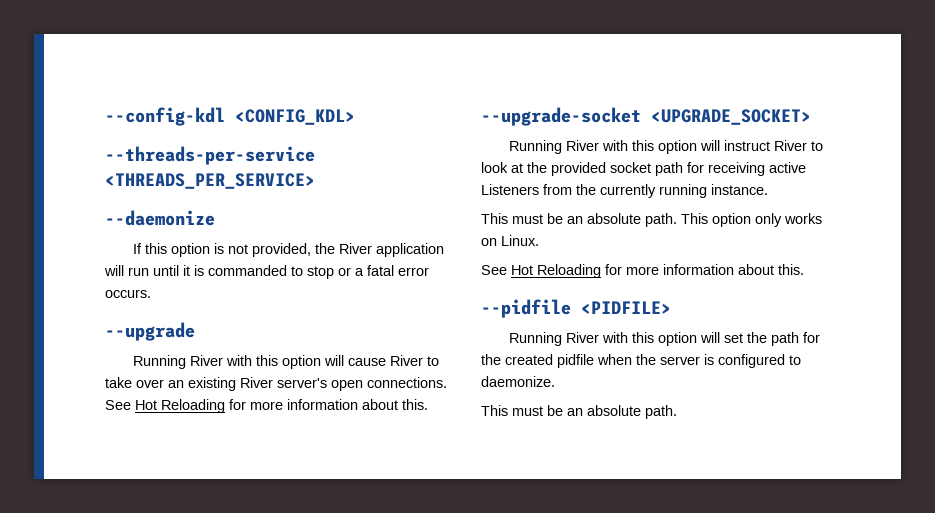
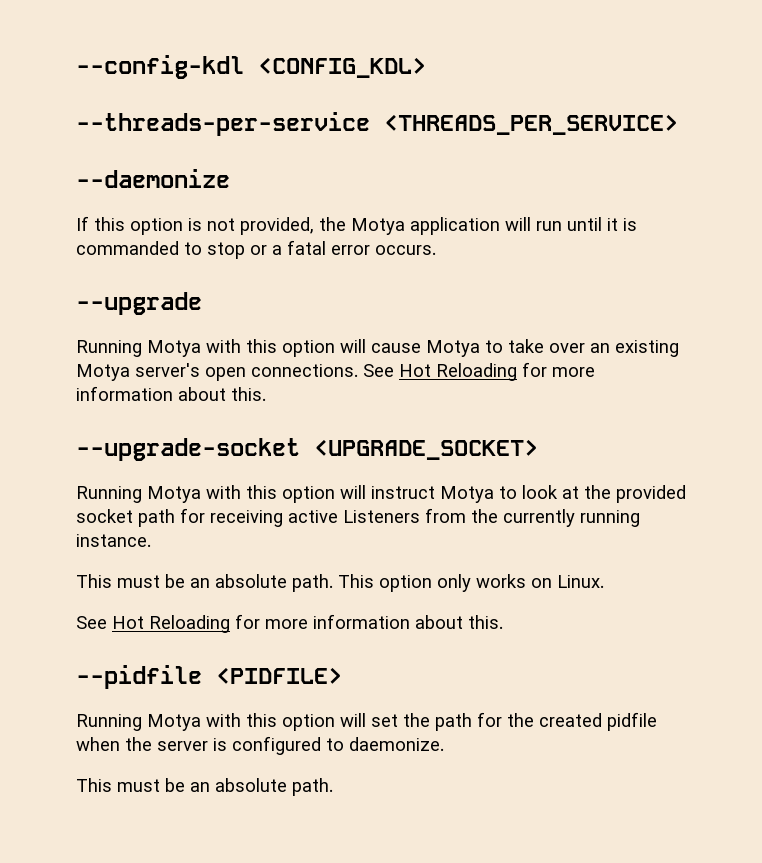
[338,243,372,254] River -> [351,218,405,235] Motya
[189,355,223,366] River -> [147,340,201,357] Motya
[389,355,423,366] River -> [426,340,480,357] Motya
[240,377,273,388] River -> [76,364,130,381] Motya
[565,140,599,151] River -> [147,486,201,503] Motya
[773,140,807,151] River -> [440,486,494,503] Motya
[565,332,599,343] River -> [147,714,201,731] Motya

